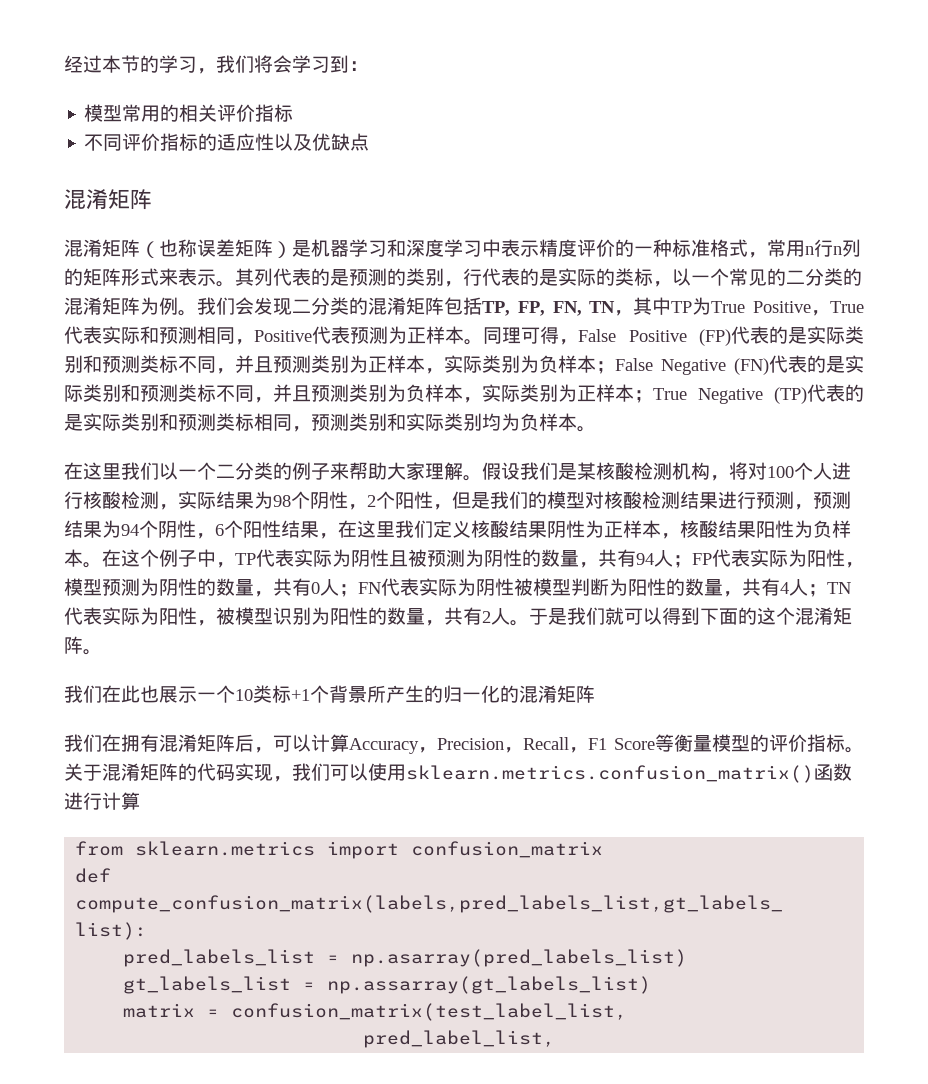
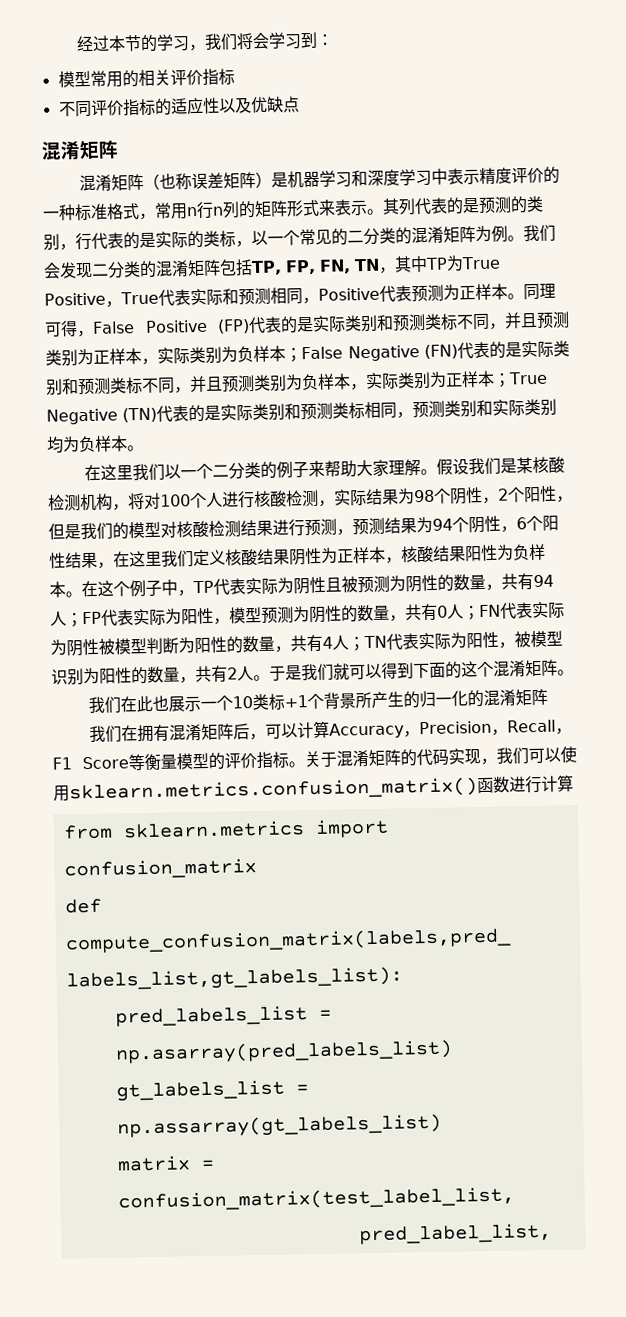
[774,387,807,404] (TP) -> [122,407,157,423] (TN)

